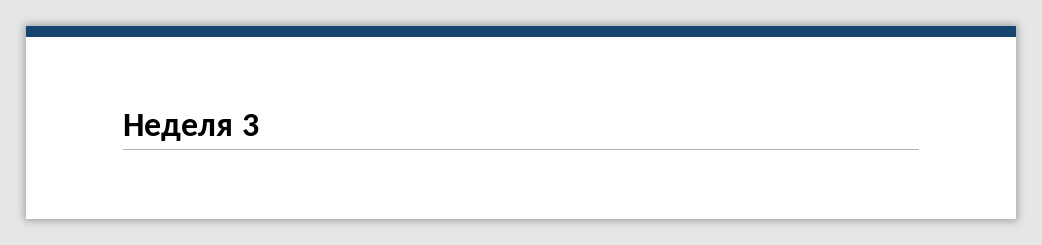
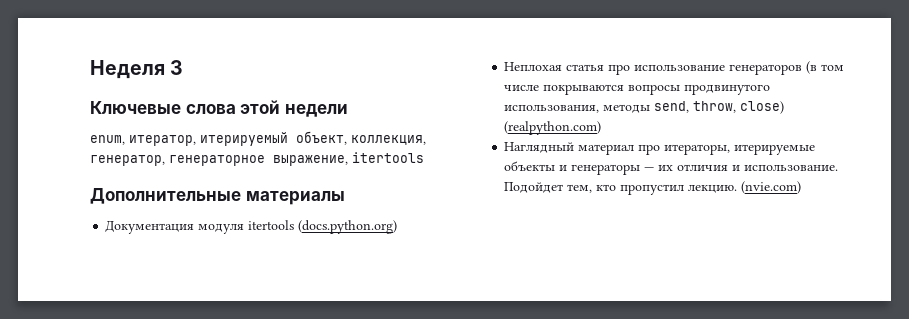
(260, 125) none -> [90,100,348,117] [90,131,426,146] [90,152,424,166] [90,188,345,205] [105,220,398,234] [504,61,845,75] [504,84,771,95] [504,101,785,114] [504,121,602,135] [504,142,816,155] [504,161,839,175] [504,181,802,195] // Ключевые слова этой недели // enum, итератор, итерируемый объект, коллекция, генератор, генераторное выражение, itertools // Дополнительные материалы // Документация модуля itertools (docs.python.org) // Неплохая статья про использование генераторов (в том числе покрываются вопросы продвинутого использования, методы send, throw, close) (realpython.com) // Наглядный материал про итераторы, итерируемые объекты и генераторы — их отличия и использование. Подойдет тем, кто пропустил лекцию. (nvie.com)

